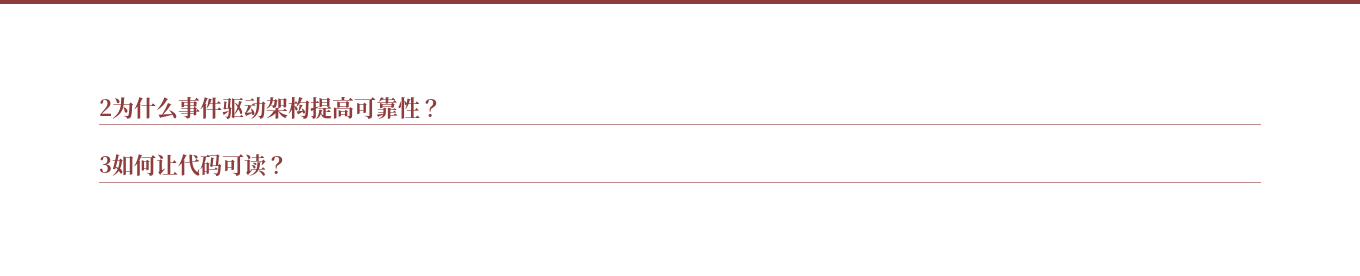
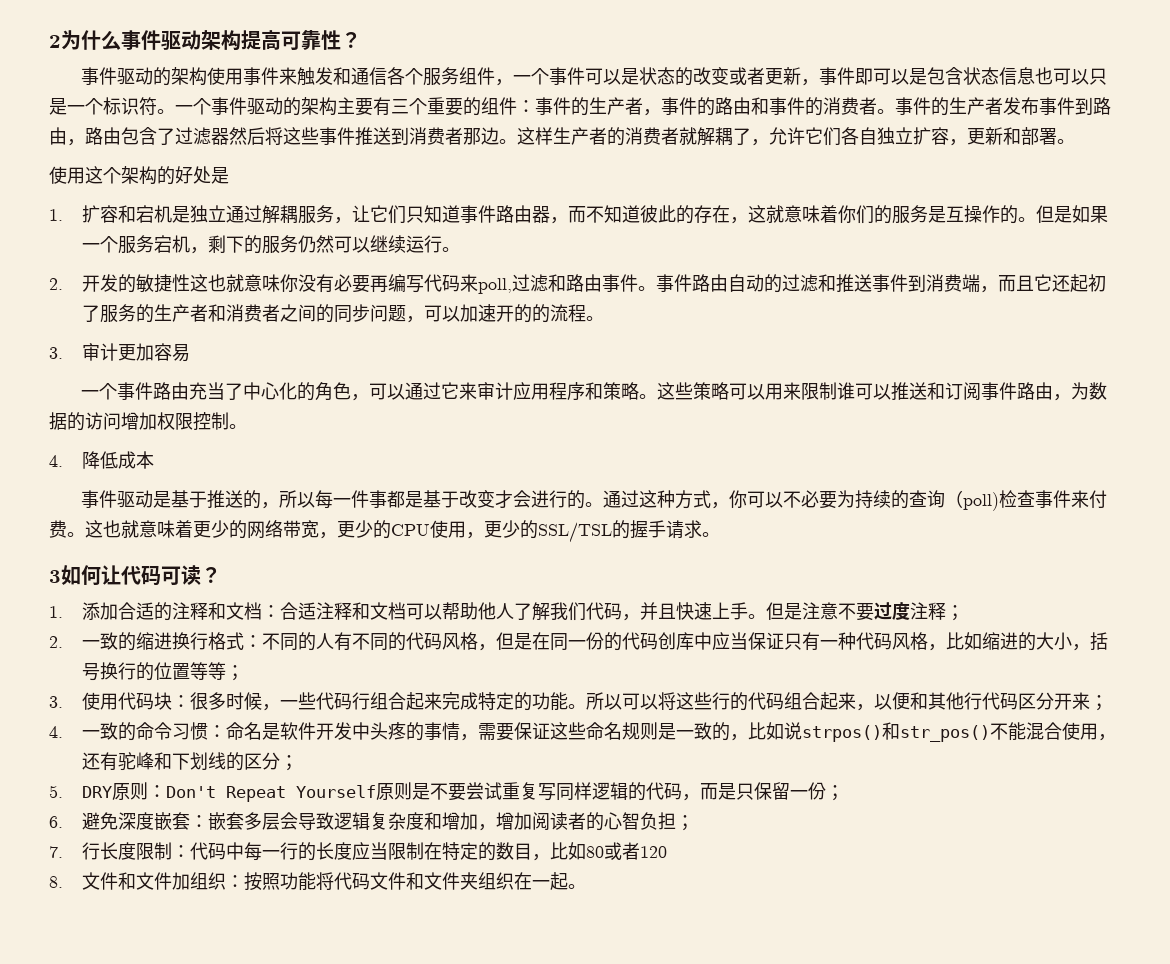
(442, 108) none -> [81,67,1108,86] [49,97,1111,116] [49,127,1075,146] [49,166,229,185] [49,205,1108,224] [81,235,460,254] [49,274,1106,294] [81,304,604,323] [49,343,190,362] [81,382,1108,401] [49,412,247,431] [49,451,154,469] [81,490,1108,511] [49,520,720,543] // 事件驱动的架构使用事件来触发和通信各个服务组件，一个事件可以是状态的改变或者更新，事件即可以是包含状态信息也可以只是一个标识符。一个事件驱动的架构主要有三个重要的组件：事件的生产者，事件的路由和事件的消费者。事件的生产者发布事件到路由，路由包含了过滤器然后将这些事件推送到消费者那边。这样生产者的消费者就解耦了，允许它们各自独立扩容，更新和部署。 // 使用这个架构的好处是 // 1.扩容和宕机是独立通过解耦服务，让它们只知道事件路由器，而不知道彼此的存在，这就意味着你们的服务是互操作的。但是如果一个服务宕机，剩下的服务仍然可以继续运行。 // 2.开发的敏捷性这也就意味你没有必要再编写代码来poll,过滤和路由事件。事件路由自动的过滤和推送事件到消费端，而且它还起初了服务的生产者和消费者之间的同步问题，可以加速开的的流程。 // 3.审计更加容易 // 一个事件路由充当了中心化的角色，可以通过它来审计应用程序和策略。这些策略可以用来限制谁可以推送和订阅事件路由，为数据的访问增加权限控制。 // 4.降低成本 // 事件驱动是基于推送的，所以每一件事都是基于改变才会进行的。通过这种方式，你可以不必要为持续的查询（poll)检查事件来付费。这也就意味着更少的网络带宽，更少的CPU使用，更少的SSL/TSL的握手请求。
(288, 165) none -> [49,602,964,621] [49,632,1108,651] [81,662,244,681] [49,692,1108,711] [49,722,1116,742] [81,752,298,771] [49,782,844,802] [49,812,694,831] [49,842,667,861] [49,872,586,891] // 1.添加合适的注释和文档：合适注释和文档可以帮助他人了解我们代码，并且快速上手。但是注意不要过度注释； // 2.一致的缩进换行格式：不同的人有不同的代码风格，但是在同一份的代码创库中应当保证只有一种代码风格，比如缩进的大小，括号换行的位置等等； // 3.使用代码块：很多时候，一些代码行组合起来完成特定的功能。所以可以将这些行的代码组合起来，以便和其他行代码区分开来； // 4.一致的命令习惯：命名是软件开发中头疼的事情，需要保证这些命名规则是一致的，比如说strpos()和str_pos()不能混合使用，还有驼峰和下划线的区分； // 5. DRY原则：Don't Repeat Yourself原则是不要尝试重复写同样逻辑的代码，而是只保留一份； // 6.避免深度嵌套：嵌套多层会导致逻辑复杂度和增加，增加阅读者的心智负担； // 7.行长度限制：代码中每一行的长度应当限制在特定的数目，比如80或者120 // 8.文件和文件加组织：按照功能将代码文件和文件夹组织在一起。

